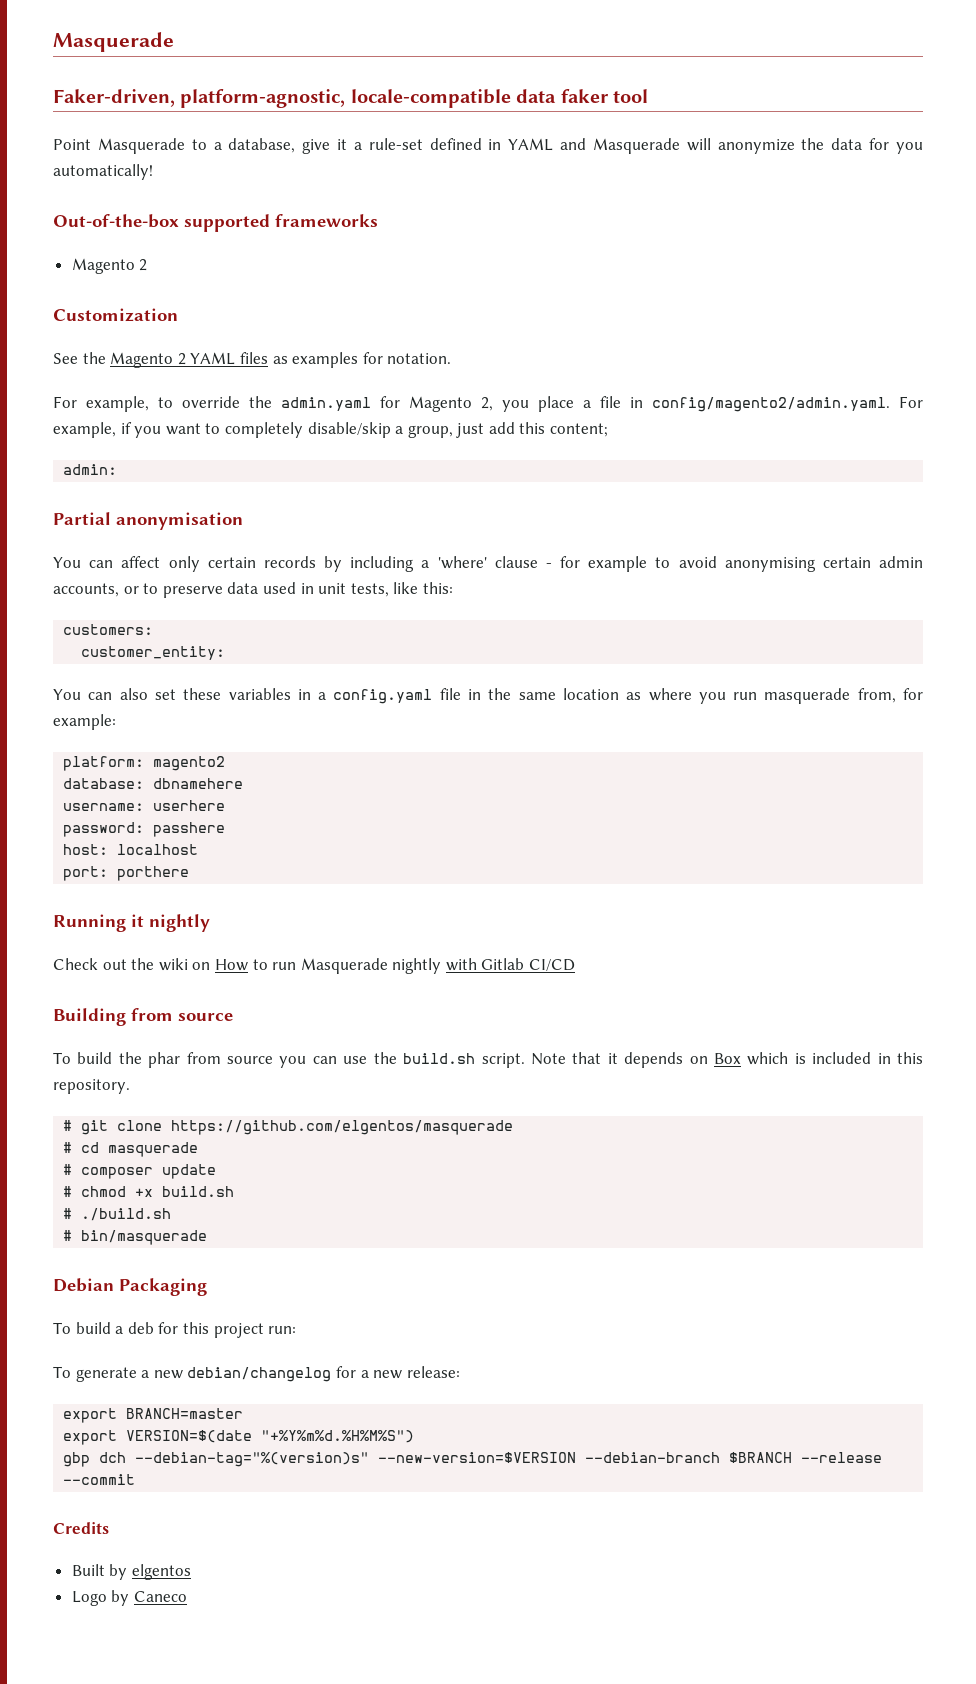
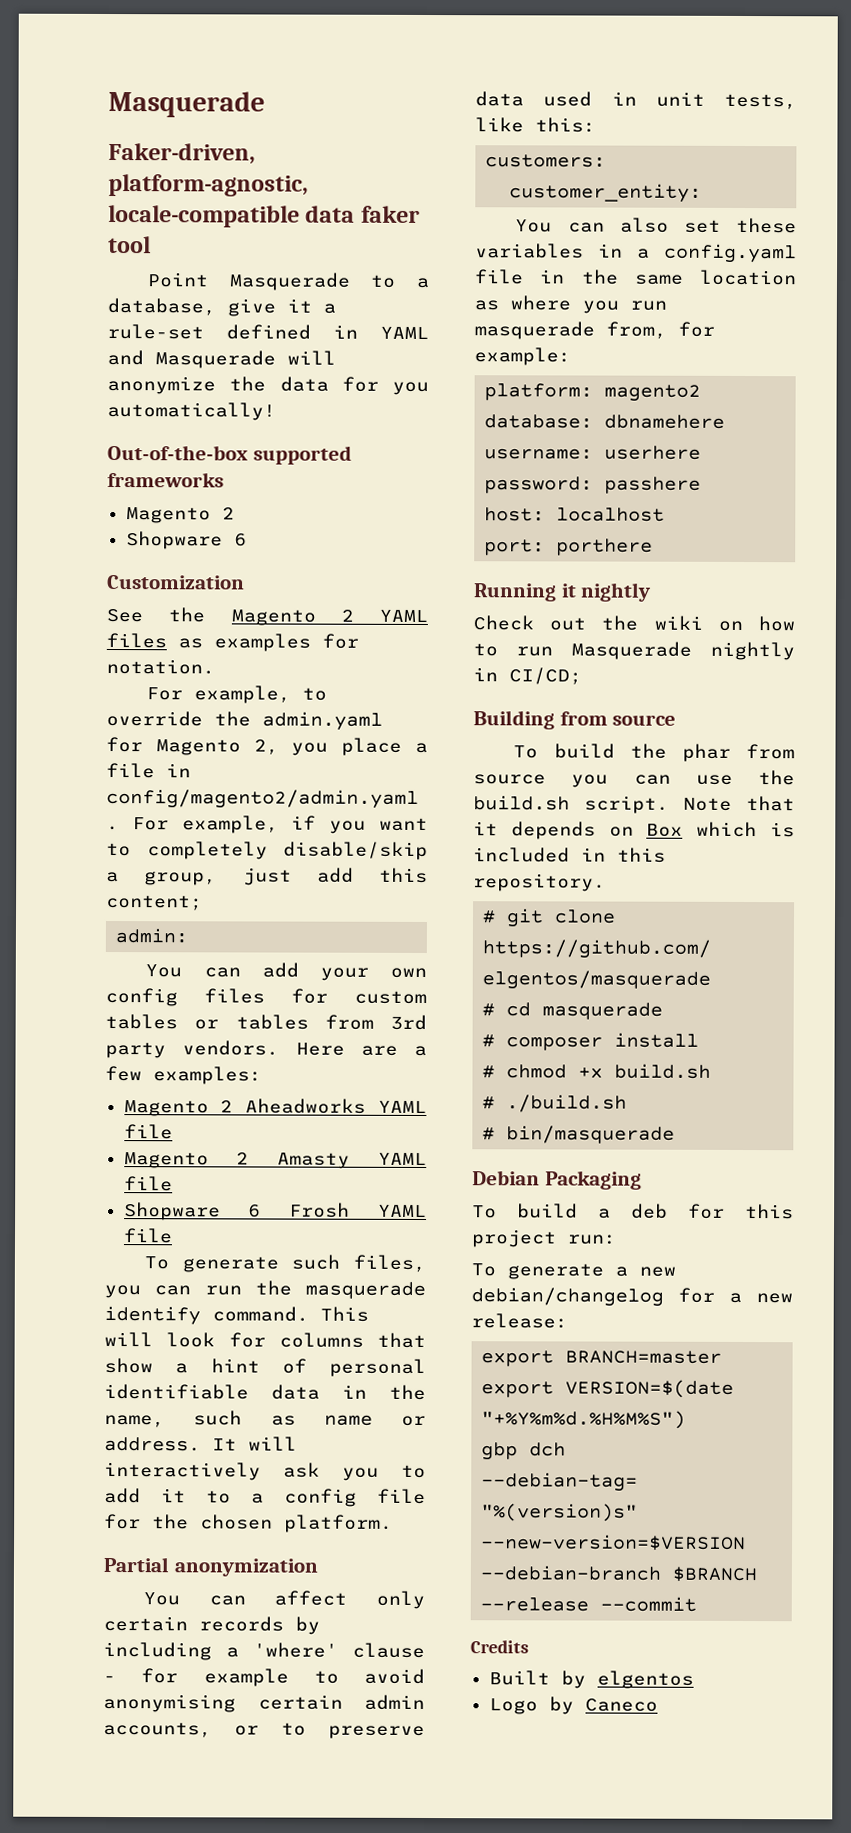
(148, 265) none -> [125,531,247,550] // Shopware 6
(118, 469) none -> [145,962,427,981] [105,987,427,1007] [105,1013,427,1031] [105,1040,427,1059] [105,1065,262,1085] [123,1098,427,1117] [123,1124,173,1140] [123,1152,427,1169] [123,1176,173,1192] [123,1202,427,1221] [122,1228,173,1244] [144,1254,426,1273] [104,1280,426,1300] [104,1305,369,1326] [104,1331,426,1349] [104,1357,426,1378] [104,1383,426,1401] [104,1410,426,1428] [104,1436,297,1452] [104,1461,426,1481] [104,1487,426,1507] [104,1513,393,1533] // You can add your own config files for custom tables or tables from 3rd party vendors. Here are a few examples: // Magento 2 Aheadworks YAML file // Magento 2 Amasty YAML file // Shopware 6 Frosh YAML file // To generate such files, you can run the masquerade identify command. This will look for columns that show a hint of personal identifiable data in the name, such as name or address. It will interactively ask you to add it to a config file for the chosen platform.
[116,512,243,530] anonymisation -> [173,1558,318,1577] anonymization
[214,959,248,971] How -> [758,616,795,632] how
[445,958,576,971] with Gitlab CI/CD -> [473,667,582,685] in CI/CD;
[162,1164,217,1179] update -> [614,1032,700,1048] install

